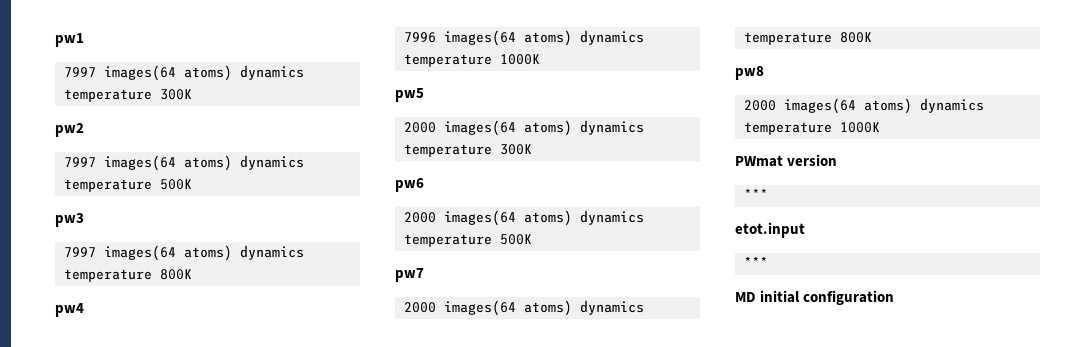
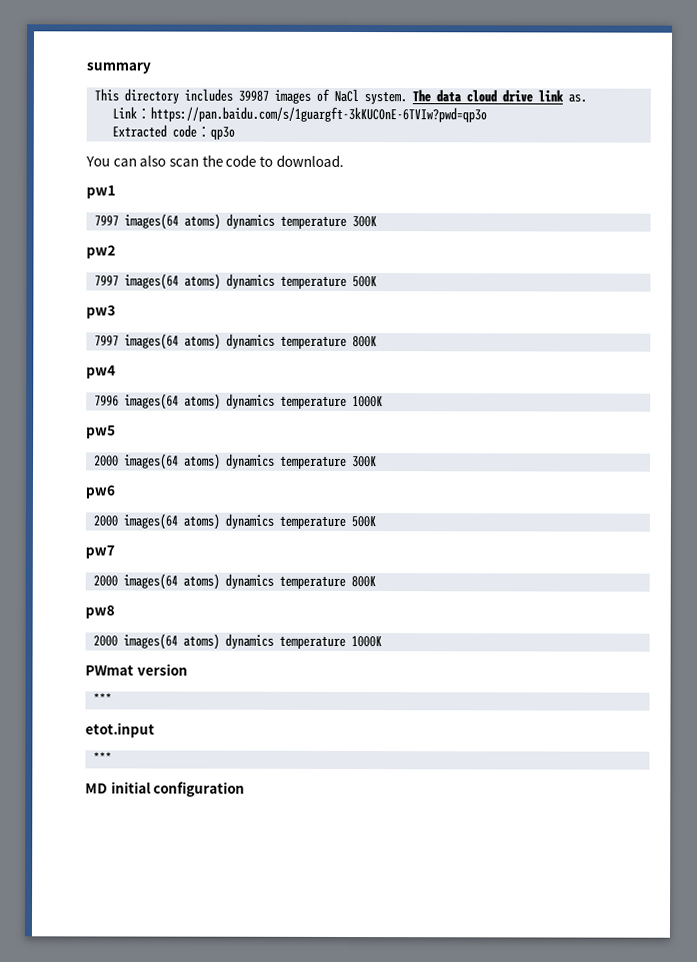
(55, 40) none -> [86,62,151,74] [94,88,588,105] [112,106,488,123] [112,124,236,140] [85,154,344,167] summary // This directory includes 39987 images of NaCl system. The data cloud drive link as. // Link：https://pan.baidu.com/s/1guargft-3kKUCOnE-6TVIw?pwd=qp3o // Extracted code：qp3o // You can also scan the code to download. //

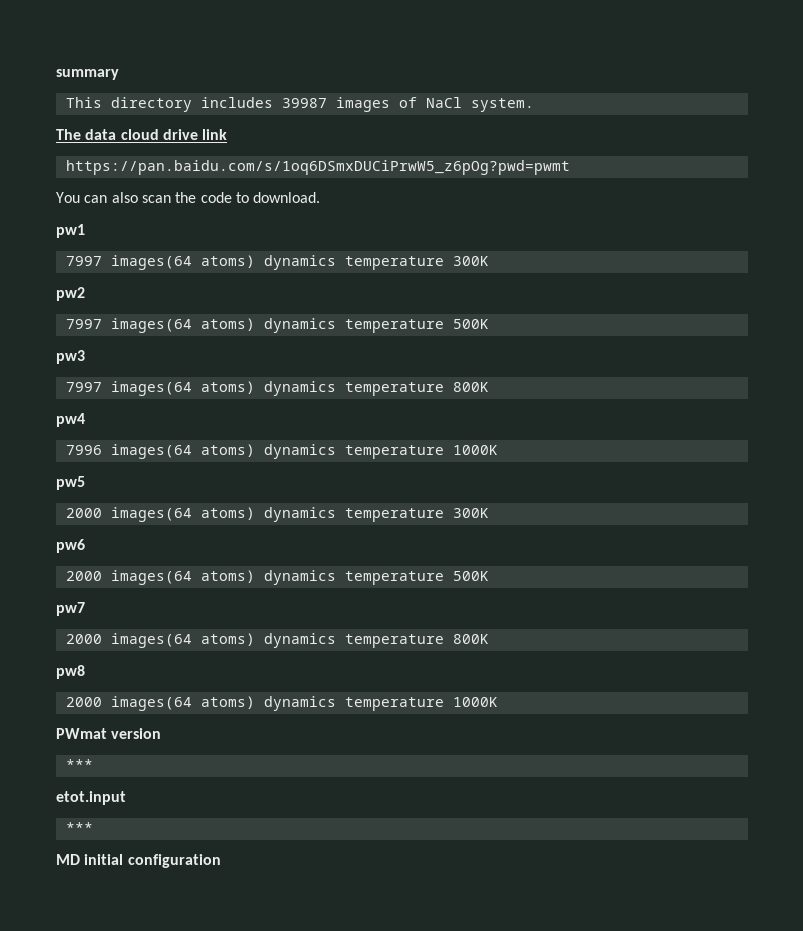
(408, 98) none -> (534, 105) //
[568,93,588,103] [112,106,488,123] [112,124,236,140] as. // Link：https://pan.baidu.com/s/1guargft-3kKUCOnE-6TVIw?pwd=qp3o // Extracted code：qp3o -> [65,160,570,175] // https://pan.baidu.com/s/1oq6DSmxDUCiPrwW5_z6pOg?pwd=pwmt

